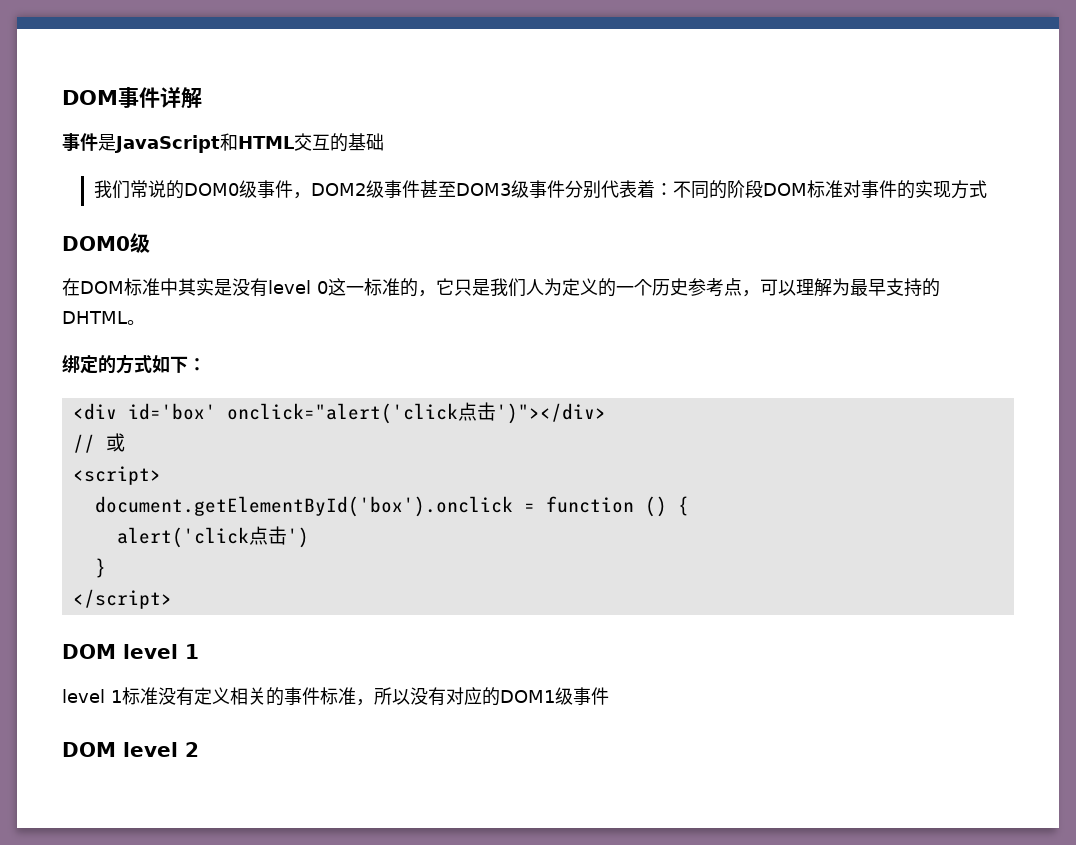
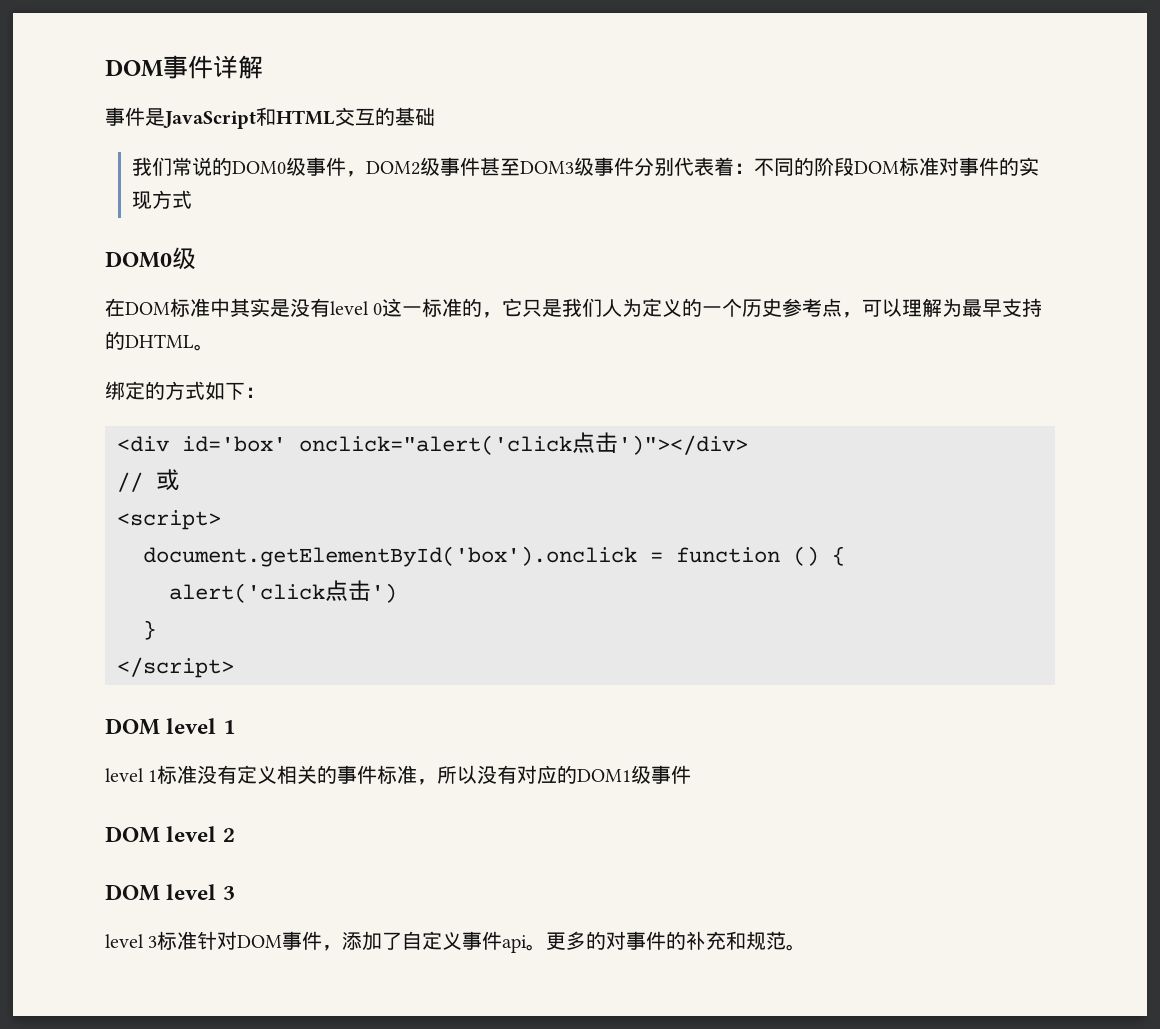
(199, 749) none -> [105,884,235,901] [105,931,807,953] // DOM level 3 // level 3标准针对DOM事件，添加了自定义事件api。更多的对事件的补充和规范。

